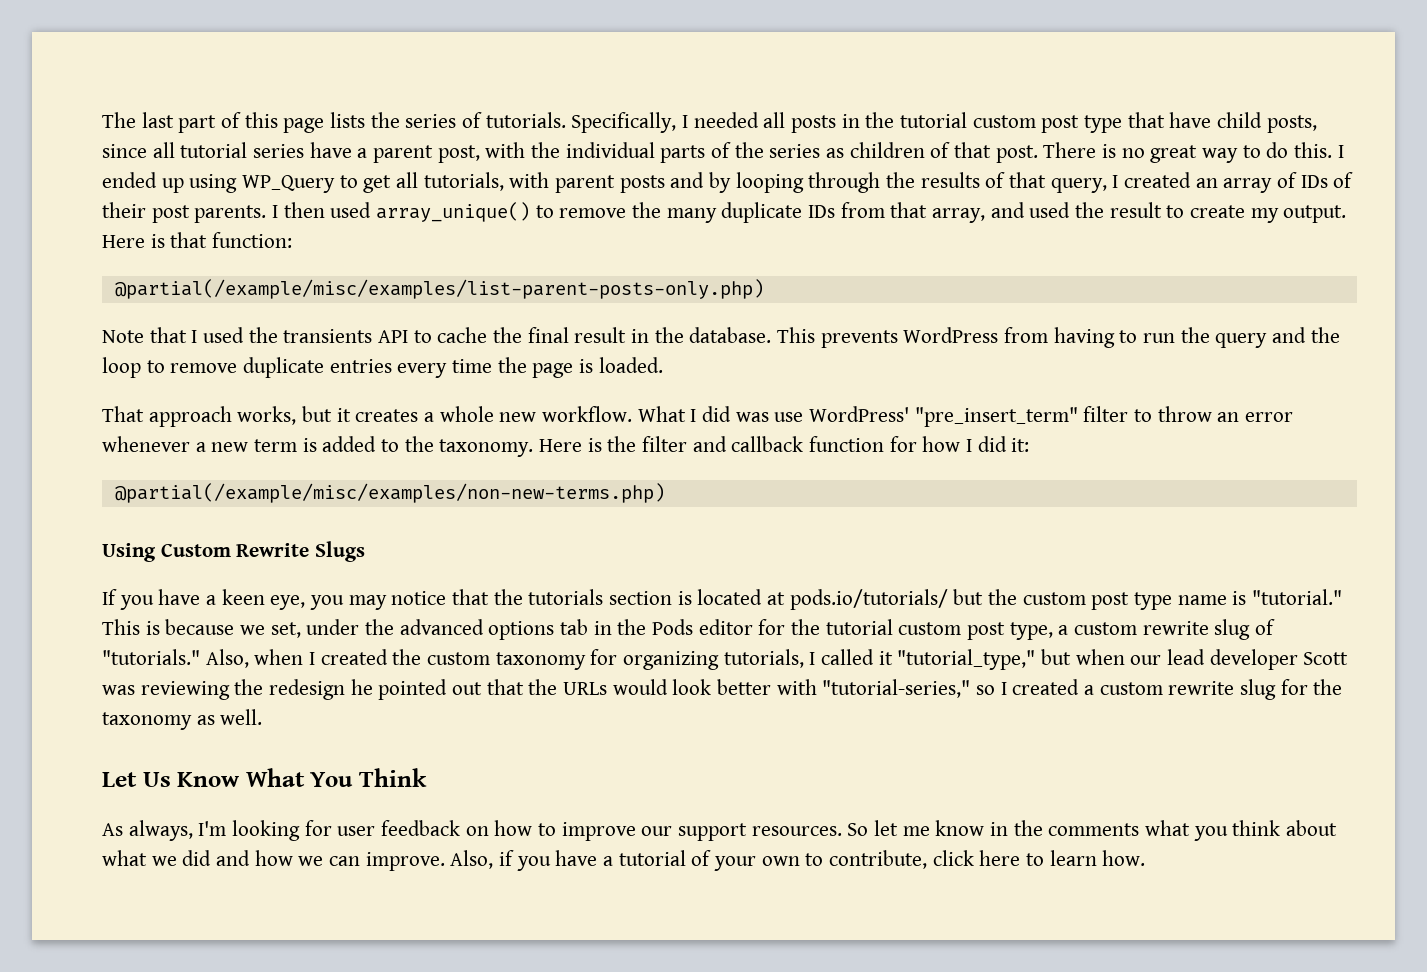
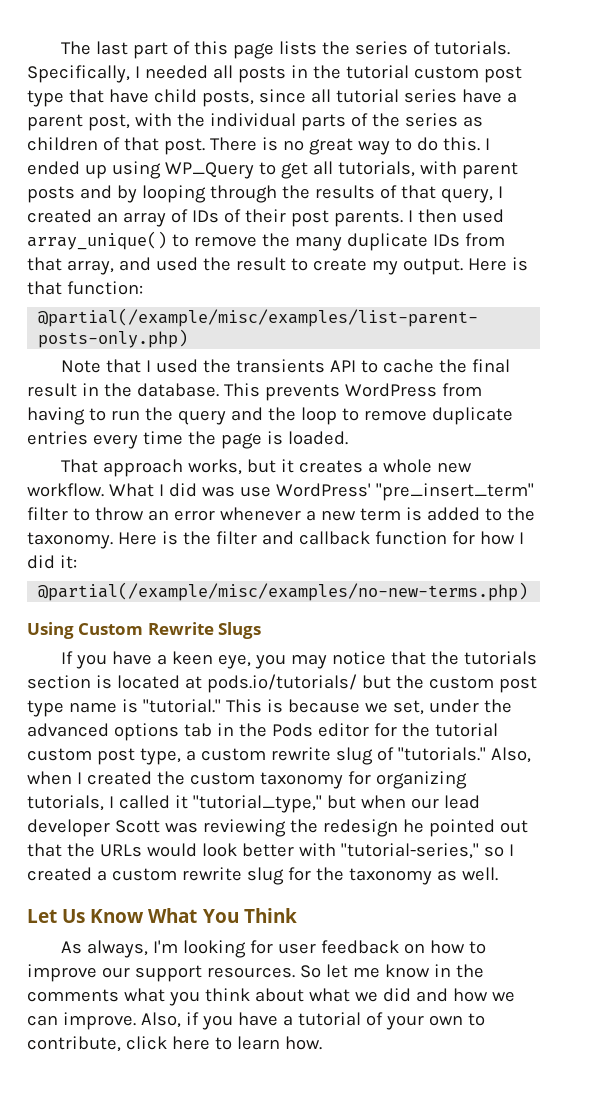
[114,483,665,503] @partial(/example/misc/examples/non-new-terms.php) -> [38,582,529,601] @partial(/example/misc/examples/no-new-terms.php)

